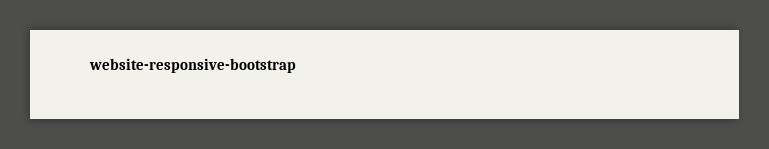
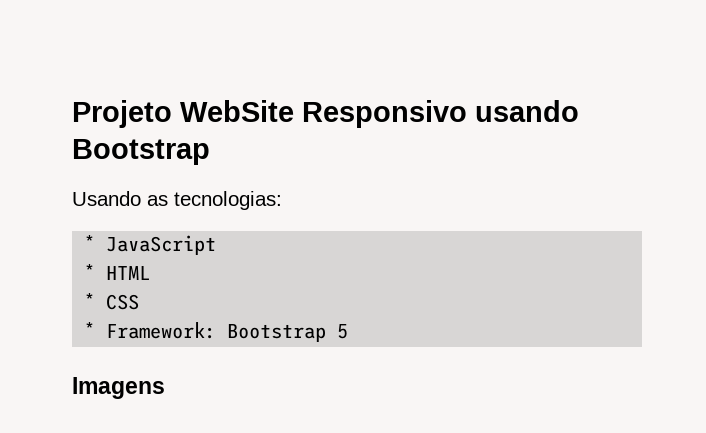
[89,58,296,73] website-responsive-bootstrap -> [72,100,579,128] [72,139,210,165] [72,191,282,210] [84,235,217,255] [84,264,151,280] [84,293,140,310] [84,322,349,342] [72,377,165,399] Projeto WebSite Responsivo usando Bootstrap // Usando as tecnologias: // * JavaScript // * HTML // * CSS // * Framework: Bootstrap 5 // Imagens

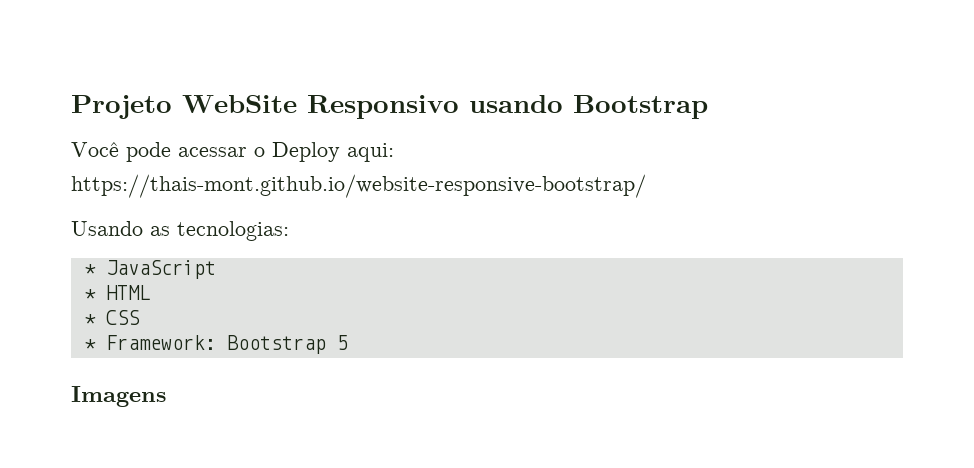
(210, 152) none -> [71,142,394,162] [71,174,646,198] // Você pode acessar o Deploy aqui: https://thais-mont.github.io/website-responsive-bootstrap/

